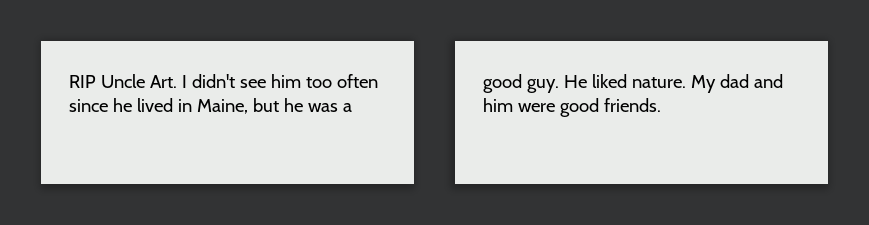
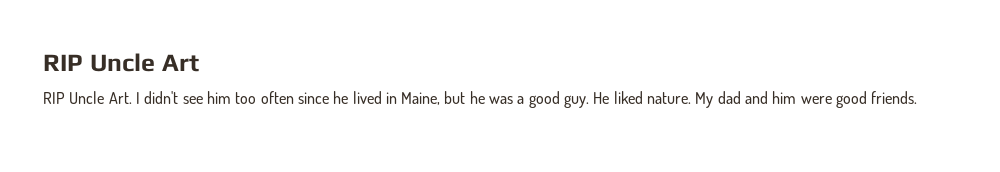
[69,74,145,88] RIP Uncle -> [43,53,199,72] [43,91,105,104] RIP Uncle Art // RIP Uncle

